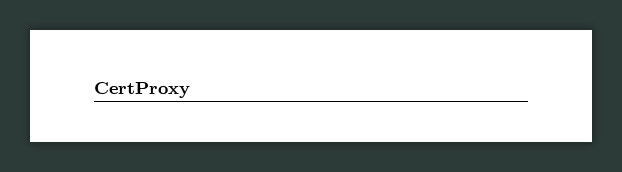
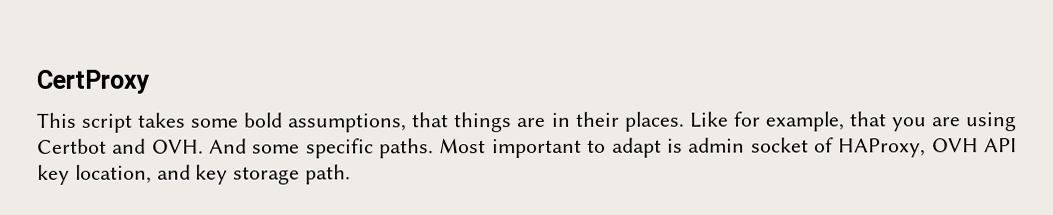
(190, 90) none -> [37,111,1017,133] [37,137,1018,159] [37,164,352,185] // This script takes some bold assumptions, that things are in their places. Like for example, that you are using Certbot and OVH. And some specific paths. Most important to adapt is admin socket of HAProxy, OVH API key location, and key storage path.

